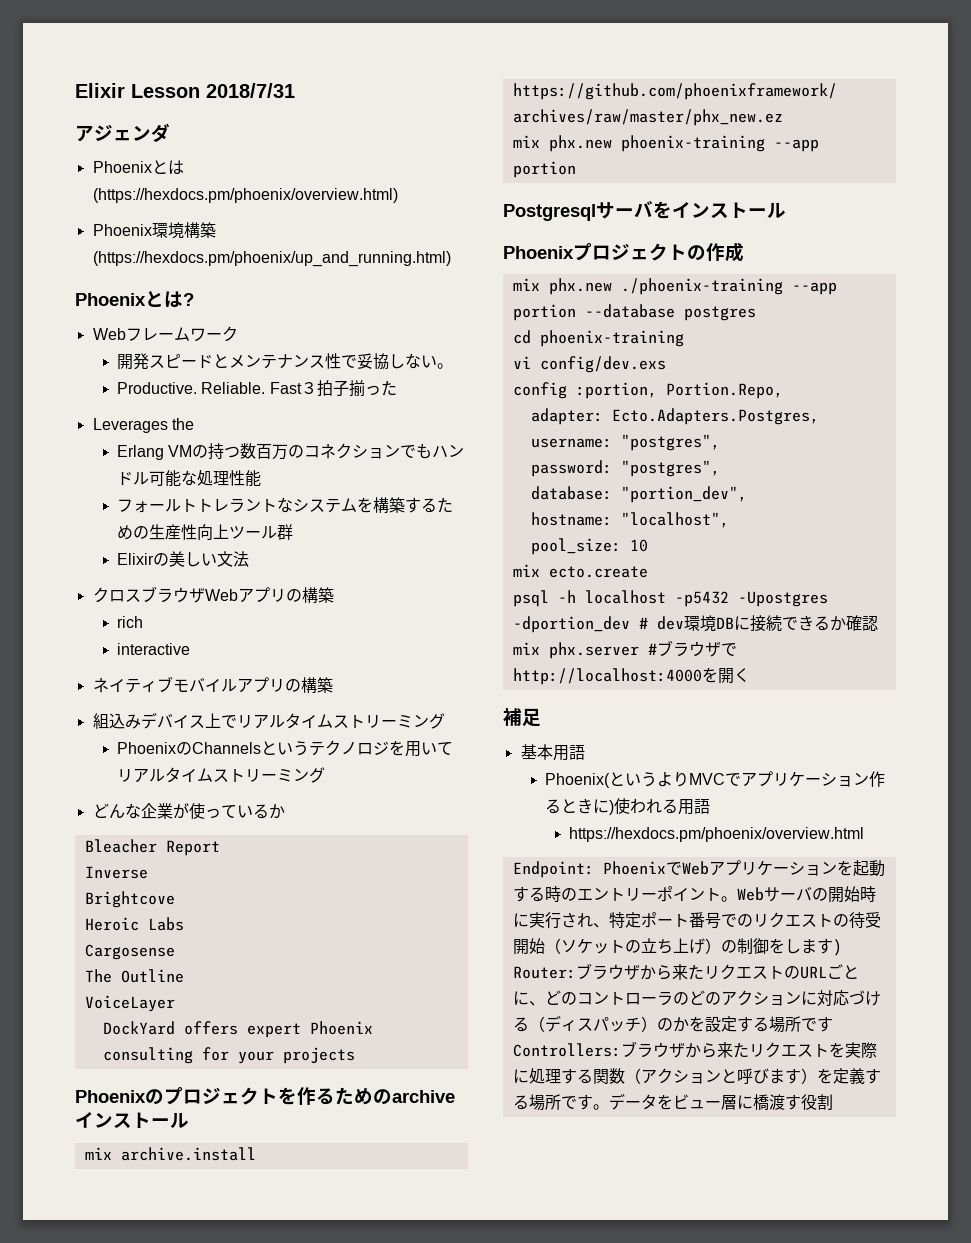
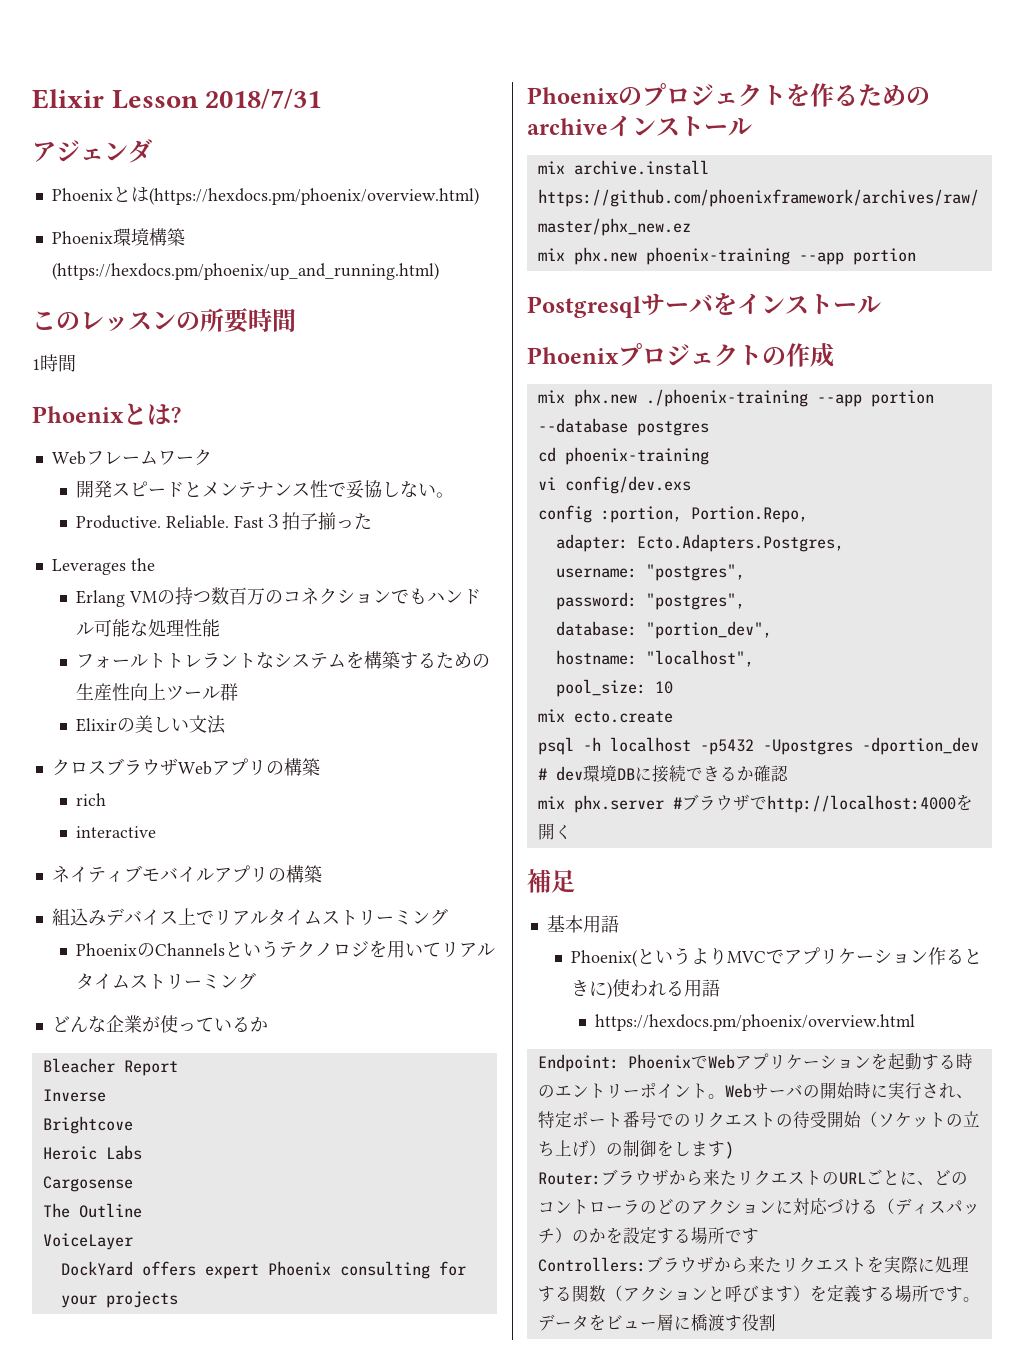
(451, 259) none -> [32,308,296,333] [32,354,76,372] // このレッスンの所要時間 // 1時間

